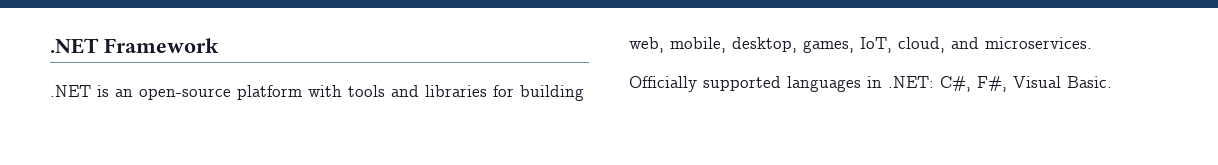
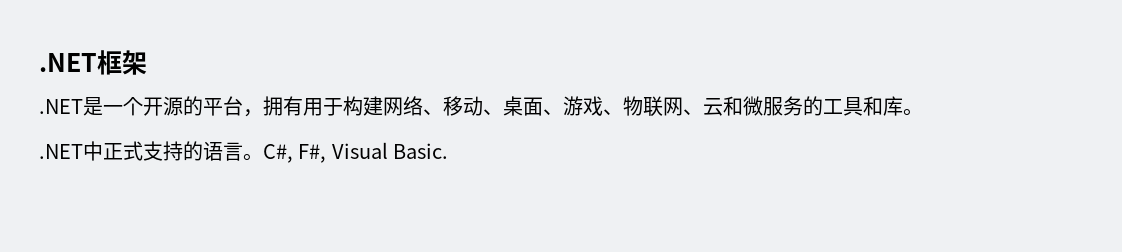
[50,38,219,54] [50,85,584,101] [629,37,1092,53] [629,76,934,92] .NET Framework // .NET is an open-source platform with tools and libraries for building web, mobile, desktop, games, IoT, cloud, and microservices. // Officially supported languages in .NET: -> [39,50,147,75] [39,96,923,117] [39,141,263,161] .NET框架 // .NET是一个开源的平台，拥有用于构建网络、移动、桌面、游戏、物联网、云和微服务的工具和库。 // .NET中正式支持的语言。

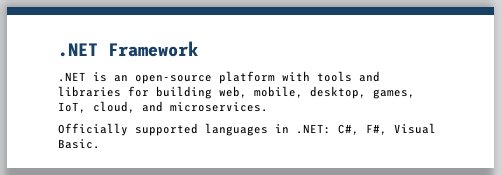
[39,50,147,75] [39,96,923,117] [39,141,263,161] .NET框架 // .NET是一个开源的平台，拥有用于构建网络、移动、桌面、游戏、物联网、云和微服务的工具和库。 // .NET中正式支持的语言。 -> [58,41,198,57] [58,71,380,84] [58,86,415,99] [58,101,268,113] [58,123,331,136] .NET Framework // .NET is an open-source platform with tools and libraries for building web, mobile, desktop, games, IoT, cloud, and microservices. // Officially supported languages in .NET:

